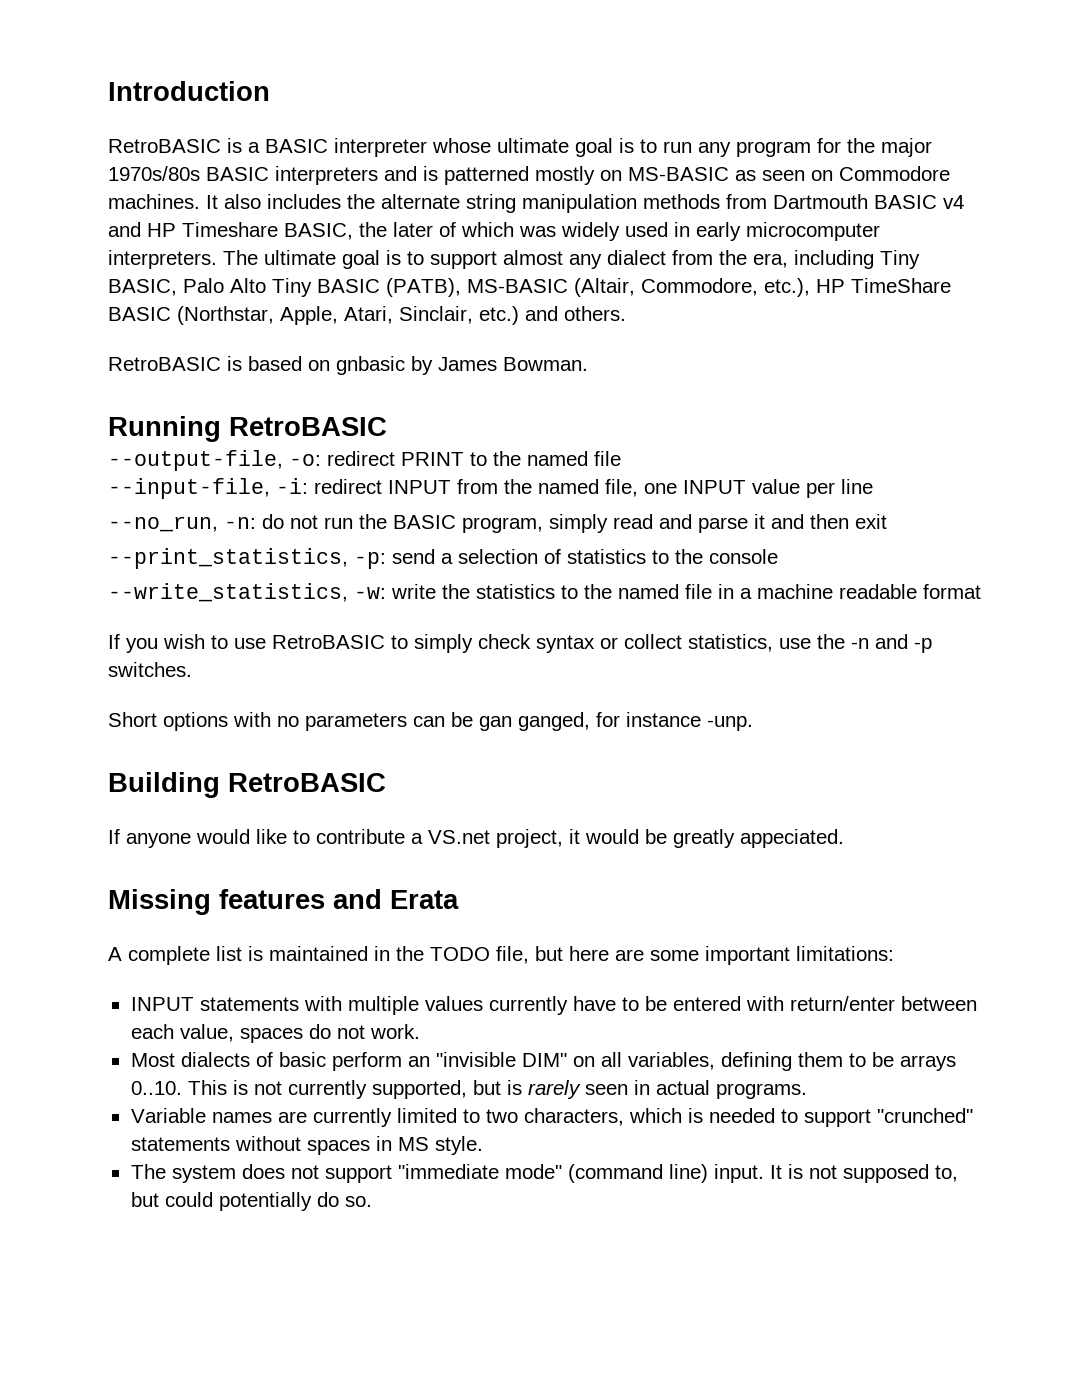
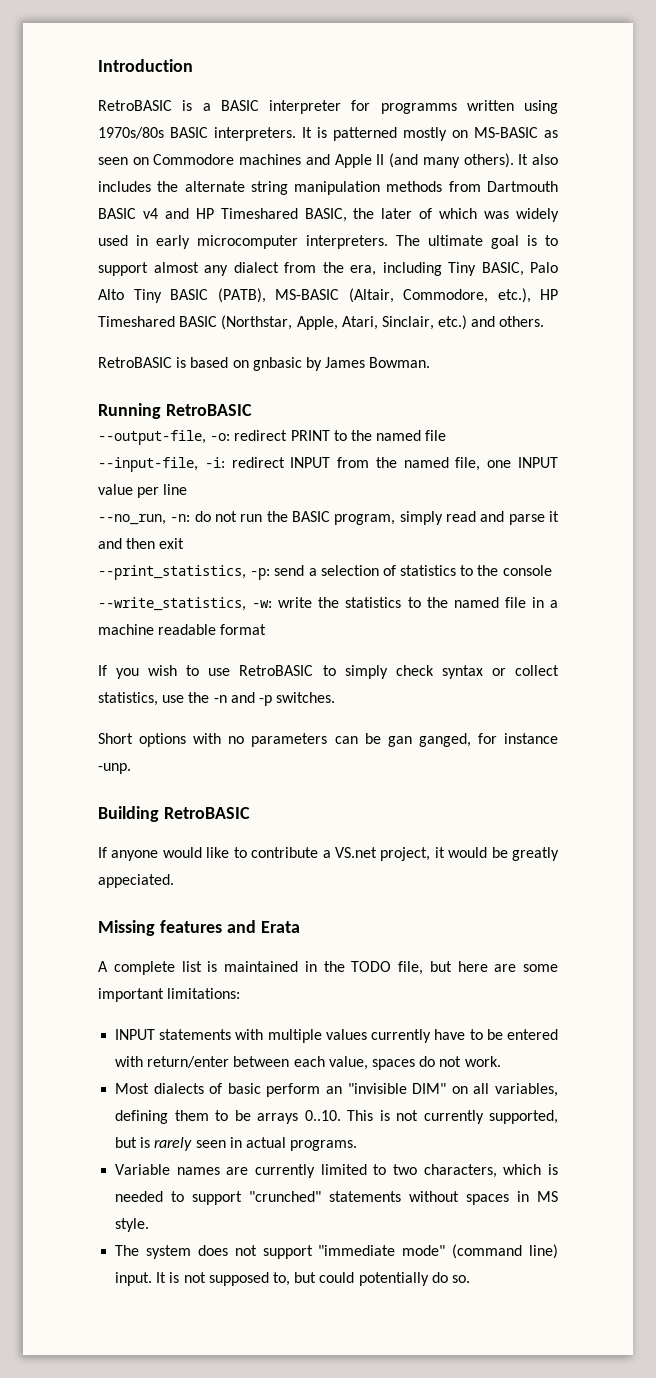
[432,138,932,157] [108,166,417,185] whose ultimate goal is to run any program for the major 1970s/80s BASIC interpreters and -> [351,100,558,114] [98,127,312,141] for programms written using 1970s/80s BASIC interpreters. It
[108,194,200,209] machines. -> [239,153,514,168] machines and Apple II (and many others).
[182,222,278,237] Timeshare -> [220,208,298,219] Timeshared
[851,278,951,293] TimeShare -> [98,316,175,327] Timeshared

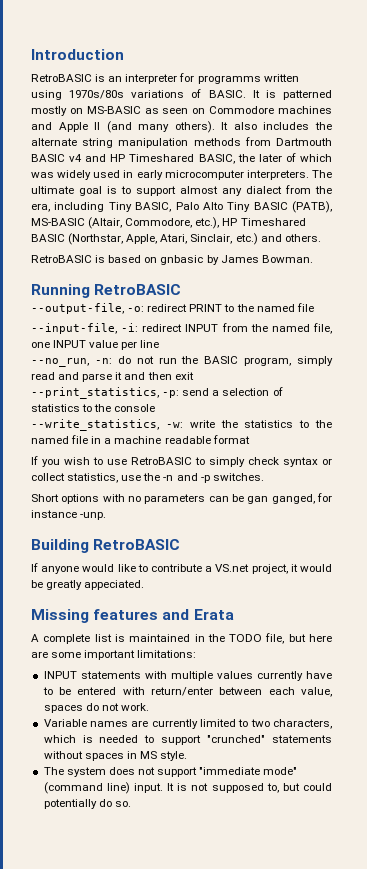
[202,100,259,111] a BASIC -> [108,76,123,82] an
[170,127,296,141] BASIC interpreters. -> [131,89,246,98] variations of BASIC.
[115,1083,558,1097] [115,1110,558,1124] [115,1137,358,1151] // Most dialects of basic perform an "invisible DIM" on all variables, defining them to be arrays 0..10. This is not currently supported, but is rarely seen in actual programs. -> (149, 707) none

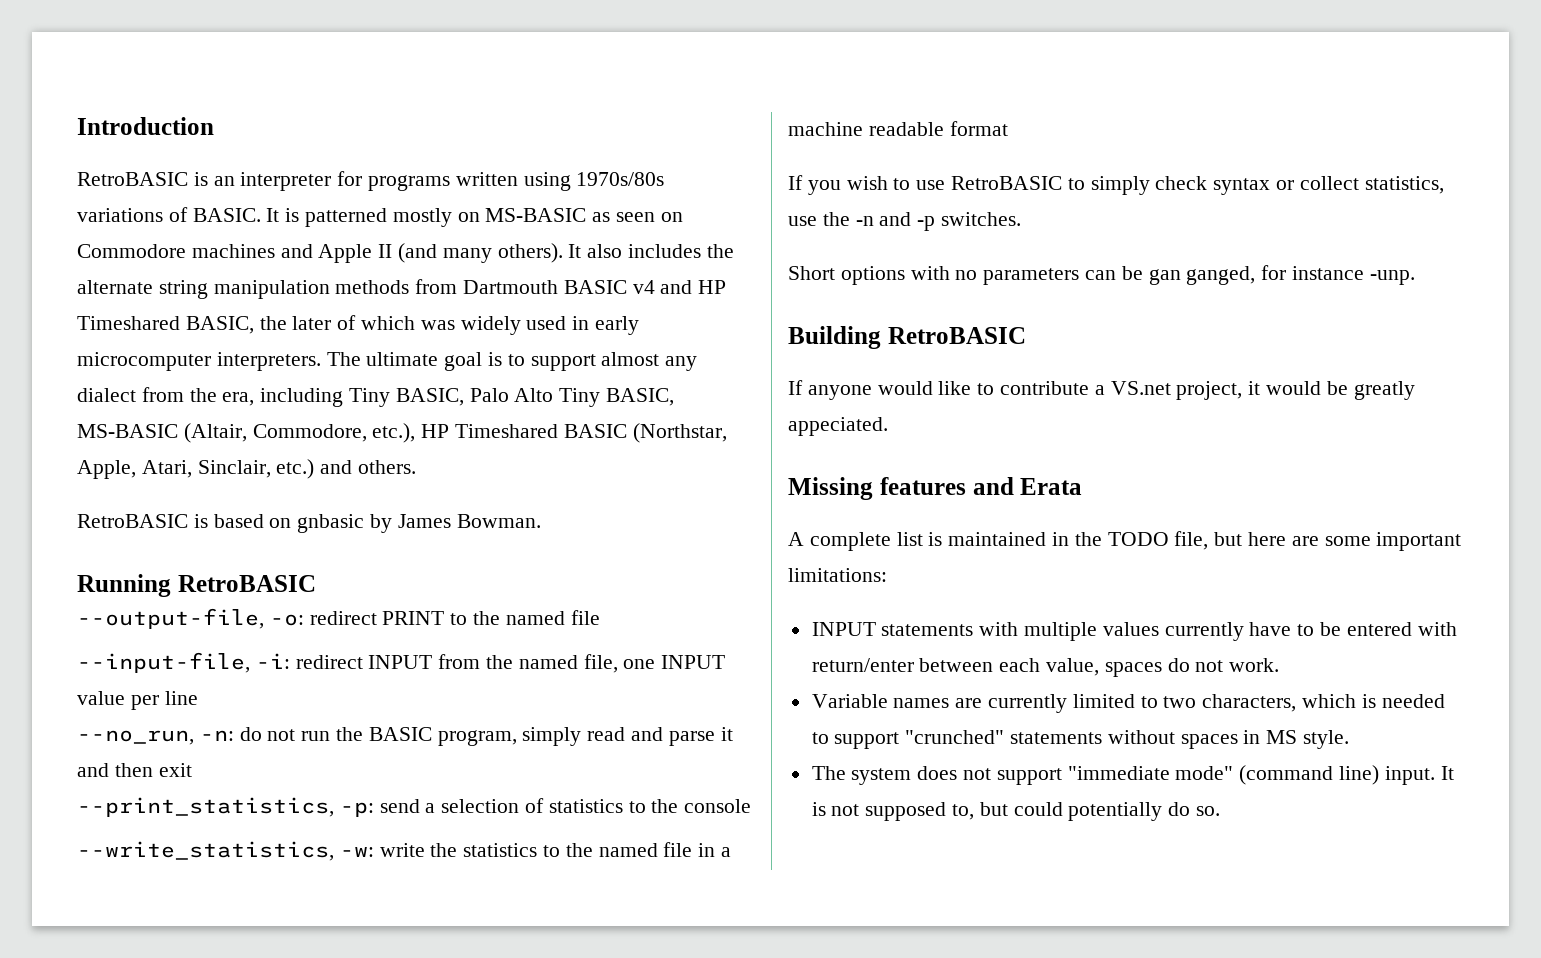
[197,75,261,84] programms -> [368,175,451,191] programs
[253,201,332,213] BASIC (PATB), -> [606,388,675,406] BASIC,

